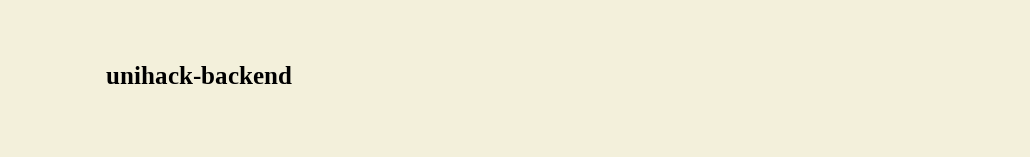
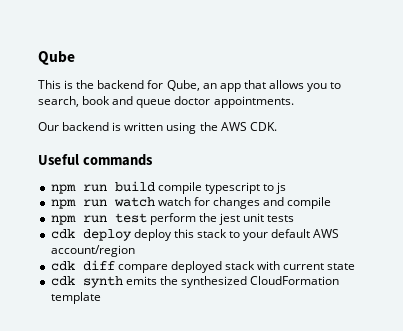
[106,66,292,84] unihack-backend -> [38,51,75,65] [38,80,342,92] [38,96,294,108] [38,122,277,134] [38,154,153,166] [50,181,287,194] [50,197,332,209] [50,213,295,225] [50,229,340,241] [50,245,135,257] [50,260,356,273] [50,276,340,288] [50,292,101,304] Qube // This is the backend for Qube, an app that allows you to search, book and queue doctor appointments. // Our backend is written using the AWS CDK. // Useful commands // npm run build compile typescript to js // npm run watch watch for changes and compile // npm run test perform the jest unit tests // cdk deploy deploy this stack to your default AWS account/region // cdk diff compare deployed stack with current state // cdk synth emits the synthesized CloudFormation template

